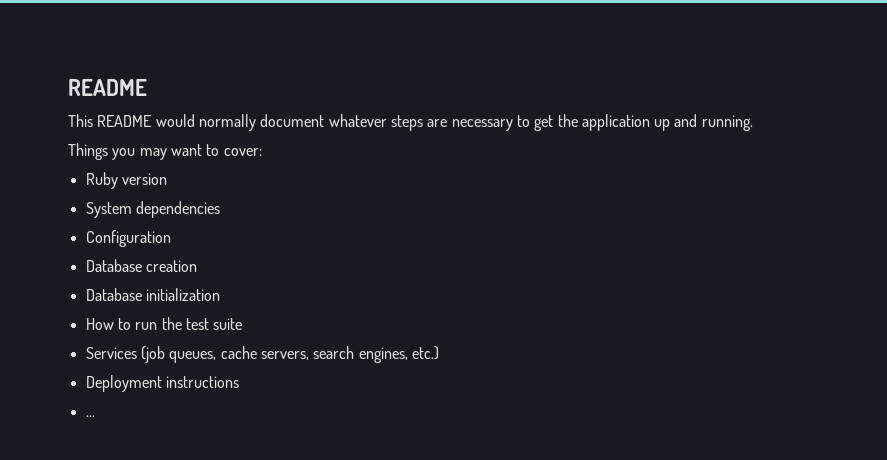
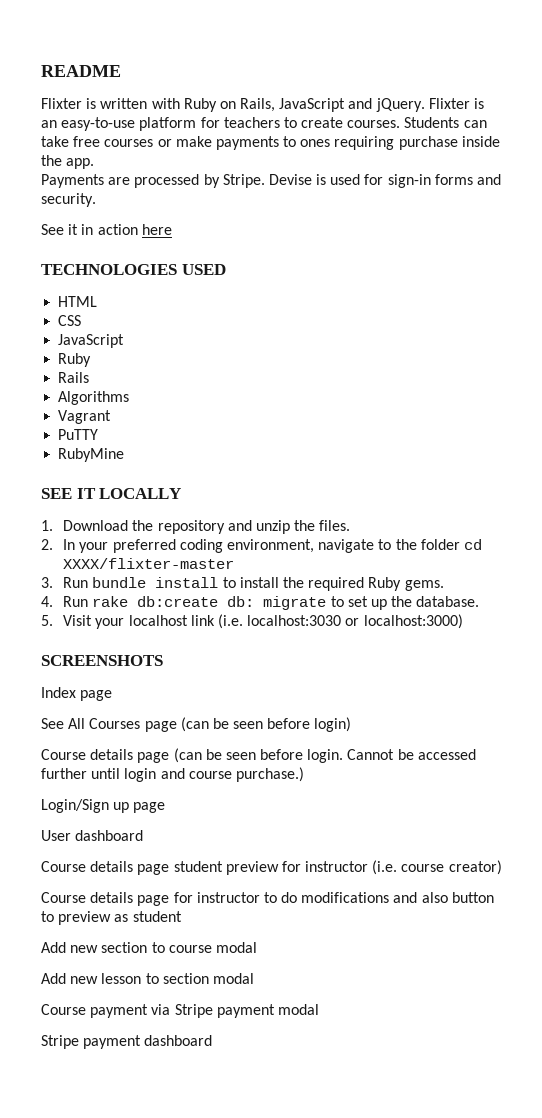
[68,114,753,131] [68,143,262,160] [85,172,167,189] [85,201,220,218] [85,230,171,247] [85,259,197,272] [85,288,220,301] [85,317,243,330] [85,346,439,363] [85,375,239,392] [85,415,95,417] This README would normally document whatever steps are necessary to get the application up and running. // Things you may want to cover: // Ruby version // System dependencies // Configuration // Database creation // Database initialization // How to run the test suite // Services (job queues, cache servers, search engines, etc.) // Deployment instructions // ... -> [41,98,485,112] [41,117,487,131] [41,136,500,150] [41,155,95,169] [41,174,502,188] [41,193,96,207] [41,224,172,235] [41,264,226,275] [58,296,98,307] [58,315,82,326] [58,334,125,348] [58,353,92,367] [58,372,90,383] [58,391,130,405] [58,410,112,424] [58,429,99,440] [58,448,125,462] [41,488,182,499] [41,520,351,534] [41,539,482,553] [63,558,235,569] [41,577,444,591] [41,596,480,610] [41,614,463,629] [41,655,163,666] [41,687,113,701] [41,717,352,732] [41,748,476,763] [41,767,304,782] [41,799,166,813] [41,830,144,841] [41,860,502,875] [41,892,494,906] [41,911,182,925] [41,942,257,953] [41,973,254,984] [41,1004,319,1018] [41,1035,213,1049] Flixter is written with Ruby on Rails, JavaScript and jQuery. Flixter is an easy-to-use platform for teachers to create courses. Students can take free courses or make payments to ones requiring purchase inside the app. // Payments are processed by Stripe. Devise is used for sign-in forms and security. // See it in action here // TECHNOLOGIES USED // HTML // CSS // JavaScript // Ruby // Rails // Algorithms // Vagrant // PuTTY // RubyMine // SEE IT LOCALLY // 1. Download the repository and unzip the files. // 2. In your preferred coding environment, navigate to the folder cd XXXX/flixter-master // 3. Run bundle install to install the required Ruby gems. // 4. Run rake db:create db: migrate to set up the database. // 5. Visit your localhost link (i.e. localhost:3030 or localhost:3000) // SCREENSHOTS // Index page // See All Courses page (can be seen before login) // Course details page (can be seen before login. Cannot be accessed further until login and course purchase.) // Login/Sign up page // User dashboard // Course details page student preview for instructor (i.e. course creator) // Course details page for instructor to do modifications and also button to preview as student // Add new section to course modal // Add new lesson to section modal // Course payment via Stripe payment modal // Stripe payment dashboard

